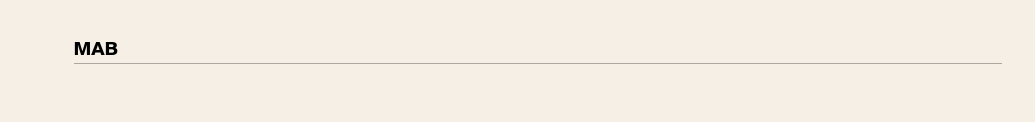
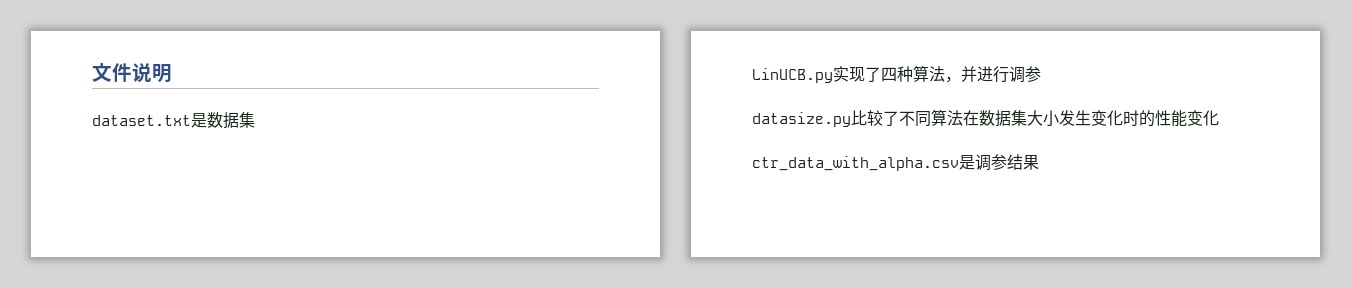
[74,42,118,55] MAB -> [92,63,172,83] [92,112,255,129] [752,65,1041,83] [752,109,1219,127] [752,154,1039,171] 文件说明 // dataset.txt是数据集 // LinUCB.py实现了四种算法，并进行调参 // datasize.py比较了不同算法在数据集大小发生变化时的性能变化 // ctr_data_with_alpha.csv是调参结果

